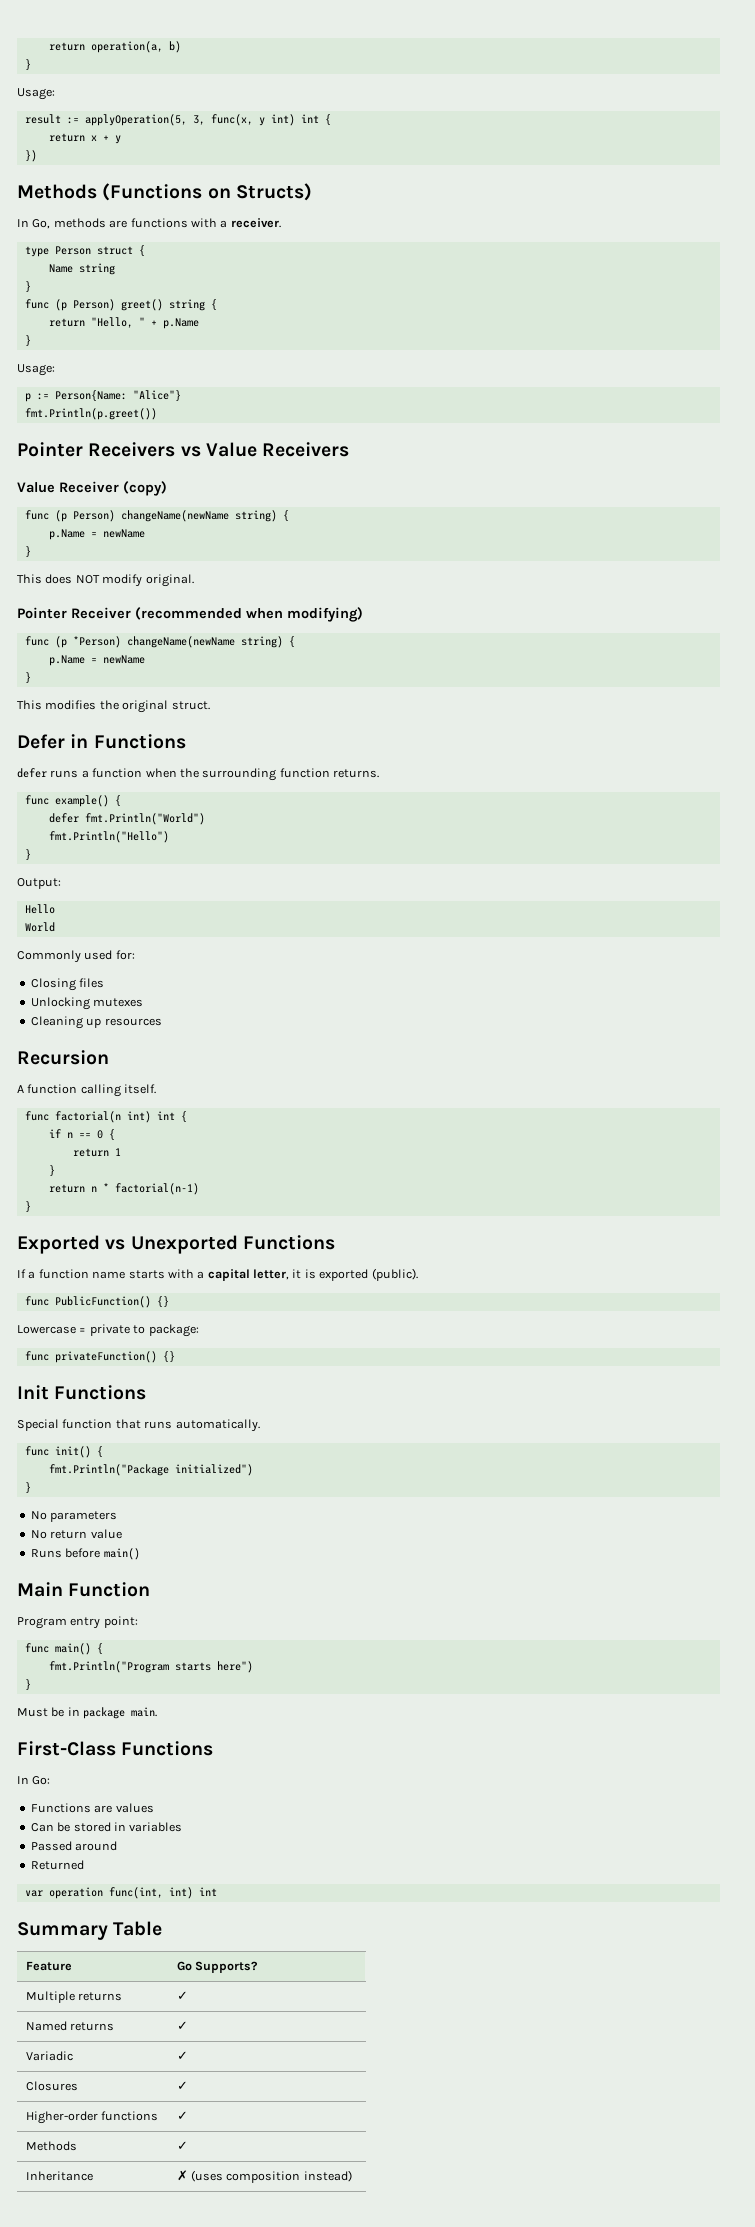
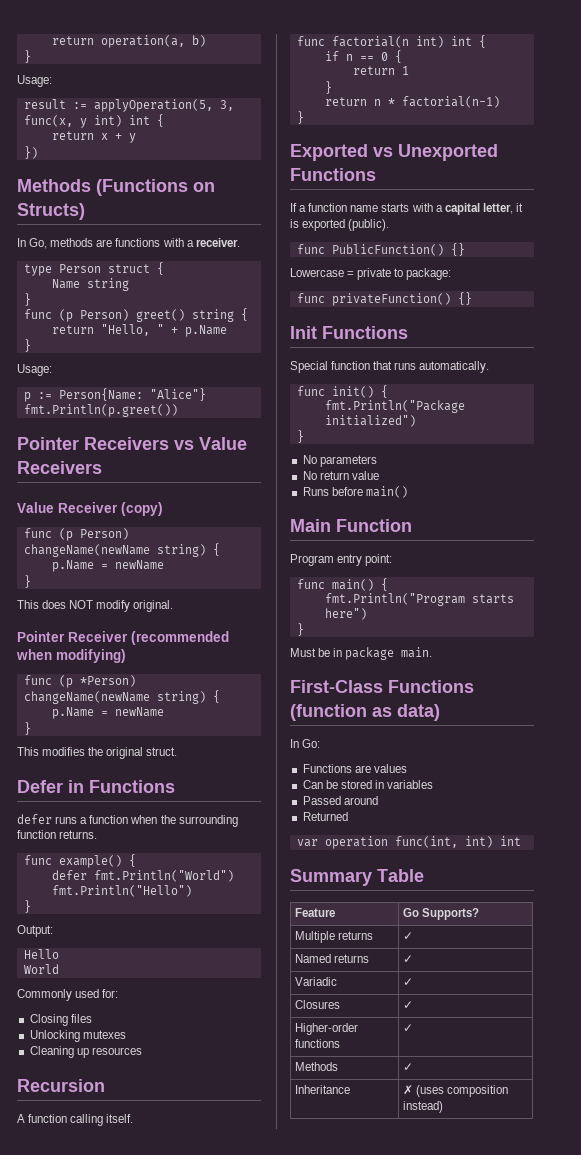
(214, 1748) none -> [290,704,440,721] (function as data)

